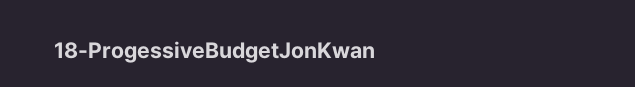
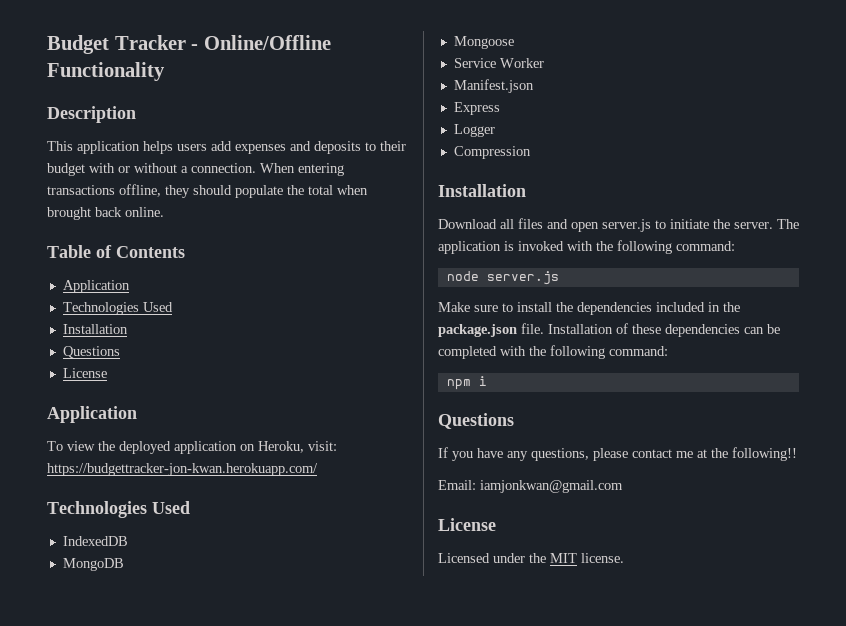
[54,41,375,63] 18-ProgessiveBudgetJonKwan -> [47,35,331,54] [47,62,165,81] [47,106,136,123] [47,141,406,154] [47,163,344,176] [47,184,368,198] [47,207,164,220] [47,245,185,258] [62,280,130,293] [62,302,173,315] [62,324,128,334] [62,346,120,358] [62,368,107,378] [47,406,137,423] [47,441,337,454] [47,463,318,476] [47,501,190,518] [62,536,128,546] [62,558,124,571] [453,36,514,49] [453,58,544,68] [453,79,534,93] [453,102,500,115] [453,124,495,137] [453,146,531,159] [438,184,526,197] [438,218,799,232] [438,240,735,254] [446,271,559,285] [438,302,740,315] [438,323,780,337] [438,345,668,359] [446,376,487,390] [438,413,514,429] [438,447,797,461] [438,480,623,493] [438,518,496,531] [438,553,624,563] Budget Tracker - Online/Offline Functionality // Description // This application helps users add expenses and deposits to their budget with or without a connection. When entering transactions offline, they should populate the total when brought back online. // Table of Contents // Application // Technologies Used // Installation // Questions // License // Application // To view the deployed application on Heroku, visit: https://budgettracker-jon-kwan.herokuapp.com/ // Technologies Used // IndexedDB // MongoDB // Mongoose // Service Worker // Manifest.json // Express // Logger // Compression // Installation // Download all files and open server.js to initiate the server. The application is invoked with the following command: // node server.js // Make sure to install the dependencies included in the package.json file. Installation of these dependencies can be completed with the following command: // npm i // Questions // If you have any questions, please contact me at the following!! // Email: iamjonkwan@gmail.com // License // Licensed under the MIT license.

